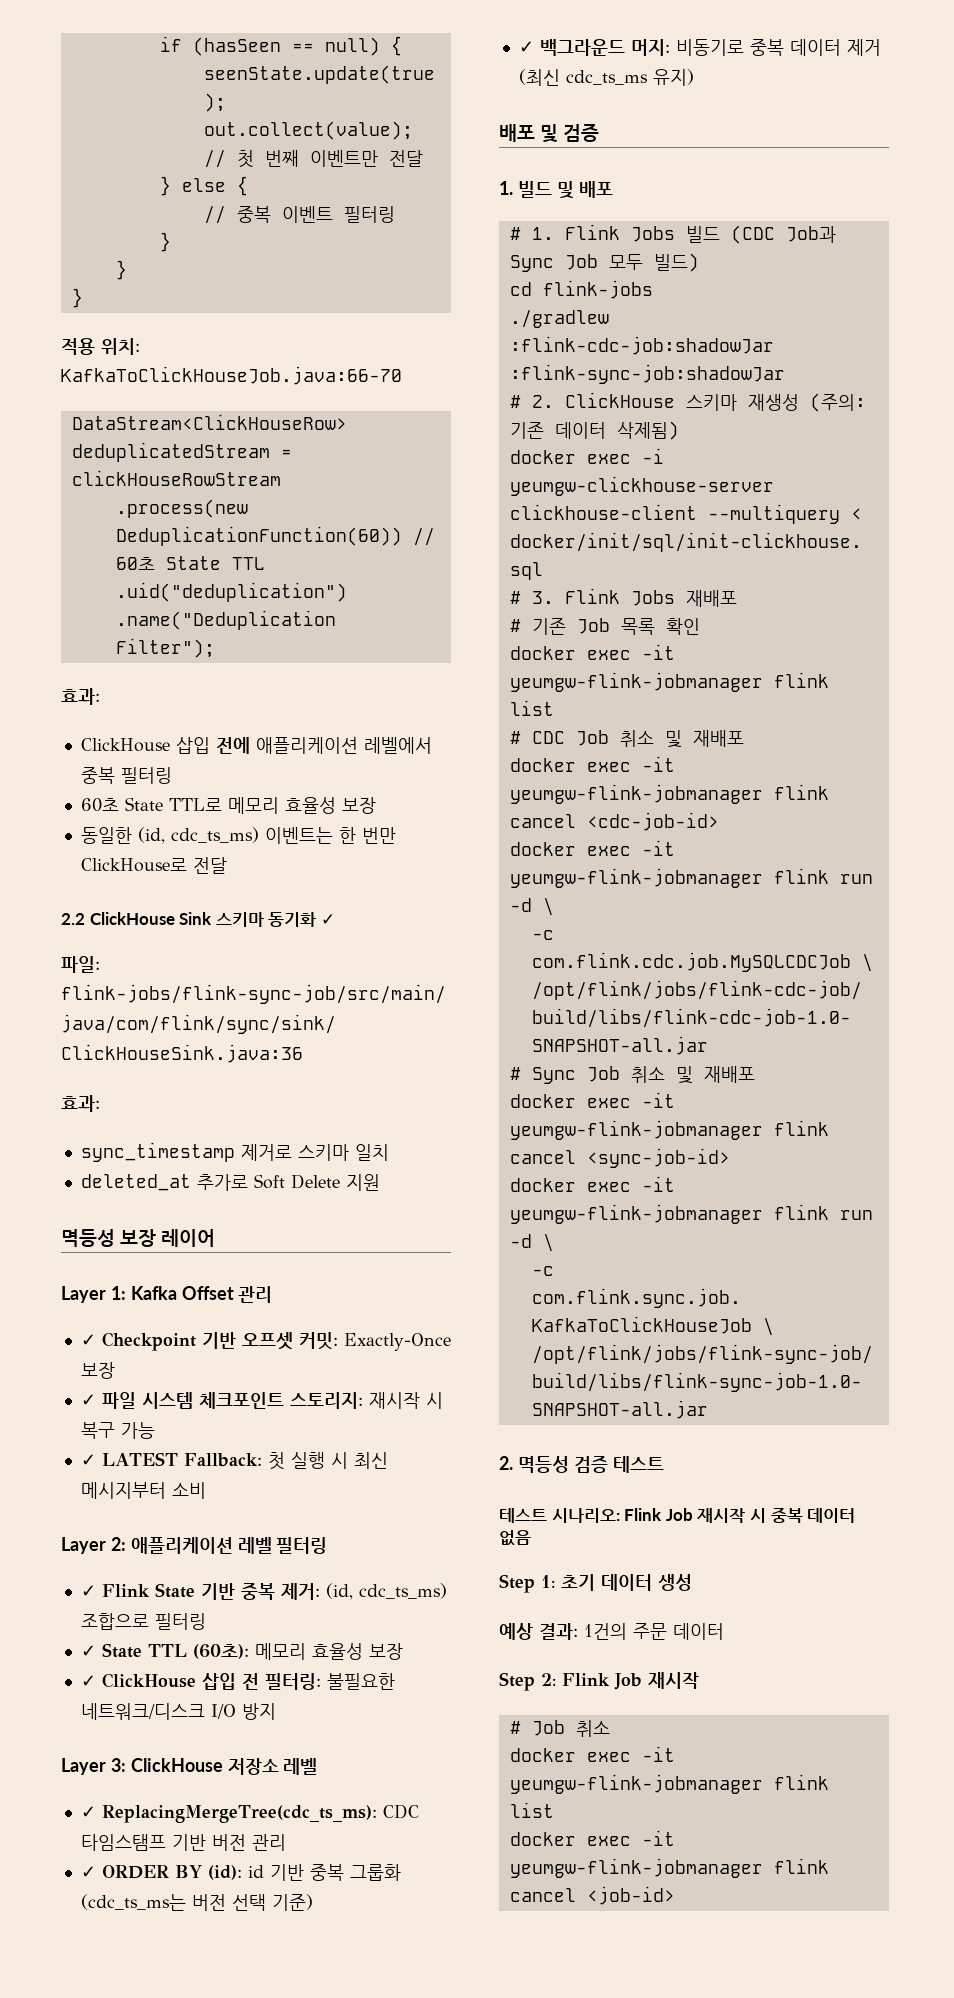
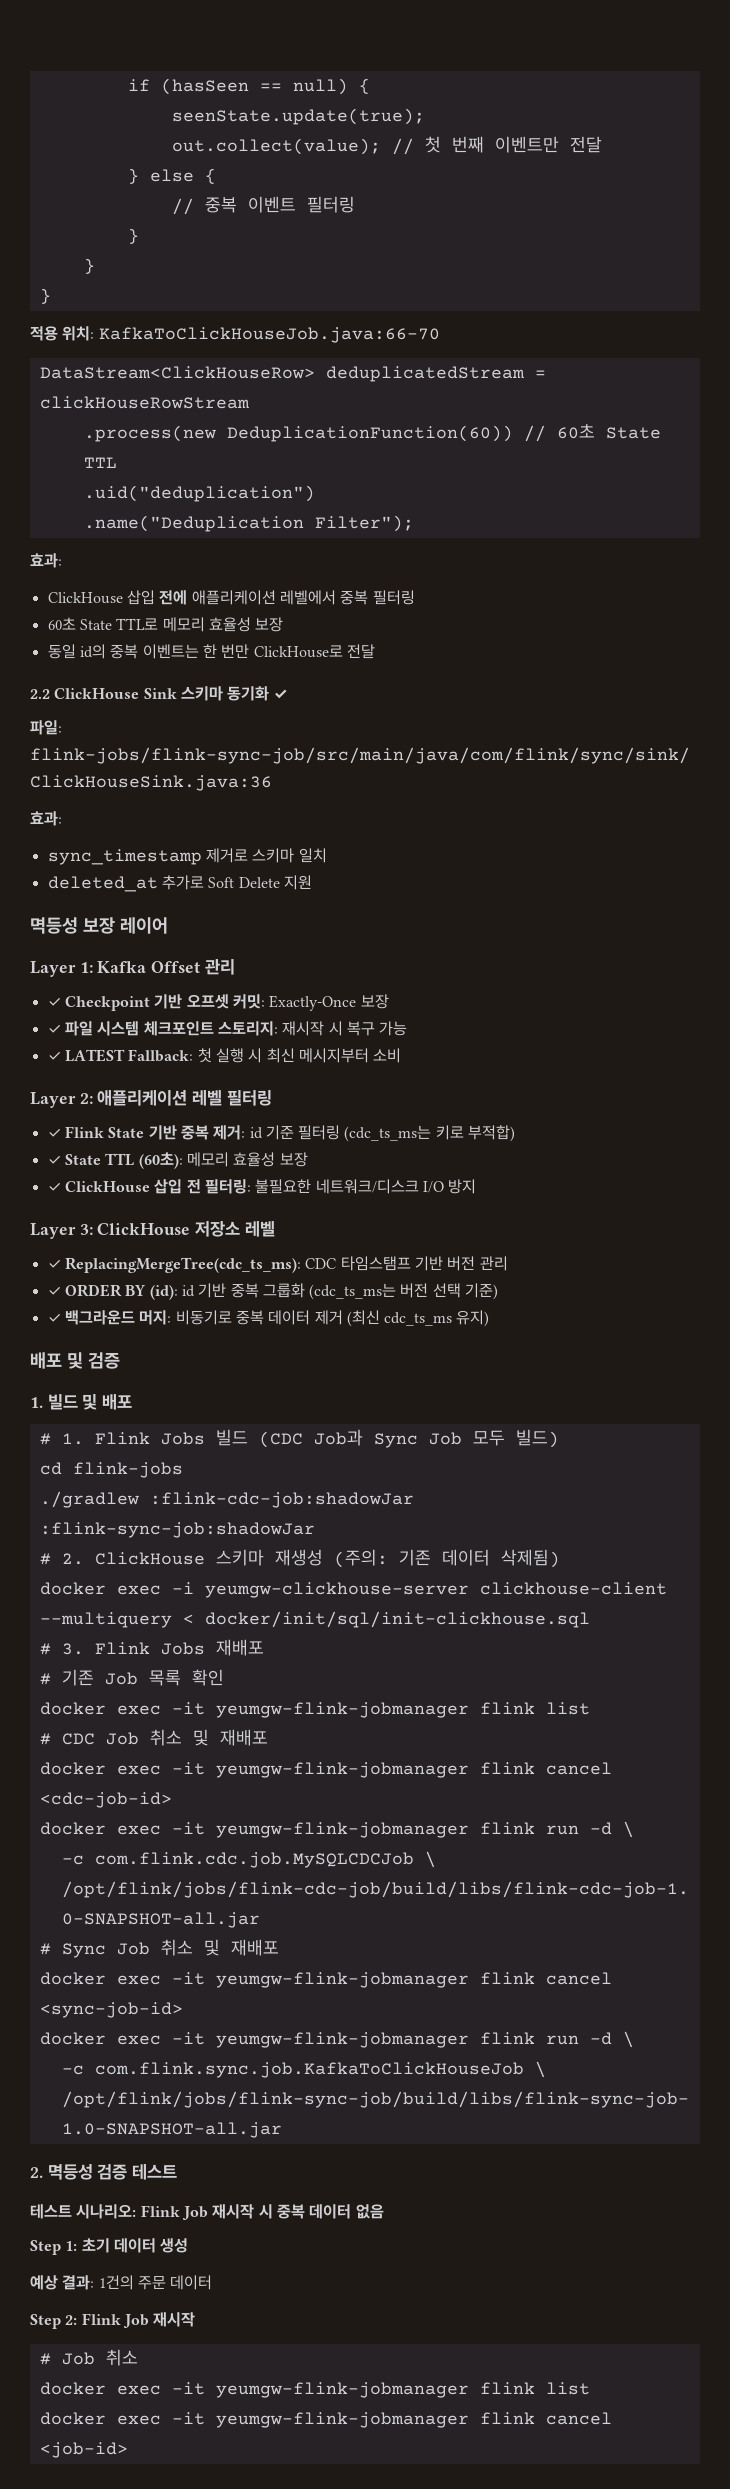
[80,827,259,844] 동일한 (id, cdc_ts_ms) -> [47,644,139,659] 동일 id의 중복
[325,1583,447,1600] [80,1613,206,1630] (id, cdc_ts_ms) 조합으로 필터링 -> [249,1125,516,1142] id 기준 필터링 (cdc_ts_ms는 키로 부적합)

